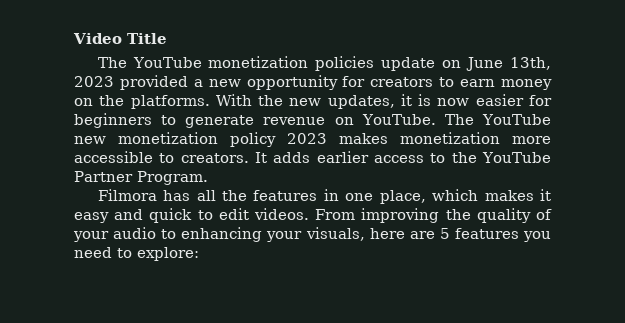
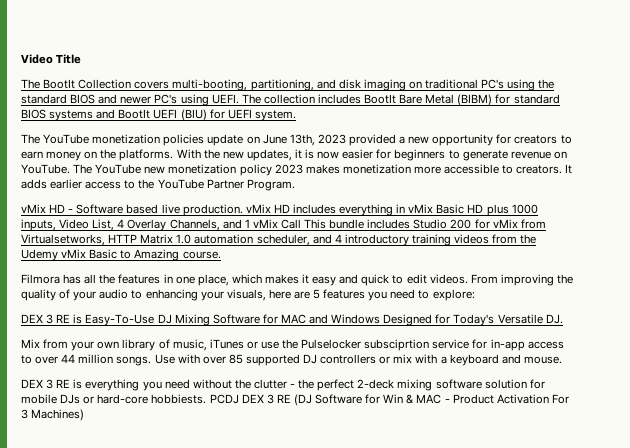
(167, 38) none -> [21,79,555,91] [21,94,560,106] [21,109,296,121] // The BootIt Collection covers multi-booting, partitioning, and disk imaging on traditional PC's using the standard BIOS and newer PC's using UEFI. The collection includes BootIt Bare Metal (BIBM) for standard BIOS systems and BootIt UEFI (BIU) for UEFI system.
(208, 178) none -> [21,204,538,216] [21,219,546,231] [21,234,537,246] [21,249,221,261] // vMix HD - Software based live production. vMix HD includes everything in vMix Basic HD plus 1000 inputs, Video List, 4 Overlay Channels, and 1 vMix Call This bundle includes Studio 200 for vMix from Virtualsetworks, HTTP Matrix 1.0 automation scheduler, and 4 introductory training videos from the Udemy vMix Basic to Amazing course.
(199, 254) none -> [21,314,563,326] [21,339,564,351] [21,354,562,366] [21,379,545,391] [21,394,569,406] [21,409,85,421] // DEX 3 RE is Easy-To-Use DJ Mixing Software for MAC and Windows Designed for Today's Versatile DJ. // Mix from your own library of music, iTunes or use the Pulselocker subsciprtion service for in-app access to over 44 million songs. Use with over 85 supported DJ controllers or mix with a keyboard and mouse. // DEX 3 RE is everything you need without the clutter - the perfect 2-deck mixing software solution for mobile DJs or hard-core hobbiests. PCDJ DEX 3 RE (DJ Software for Win & MAC - Product Activation For 3 Machines)

